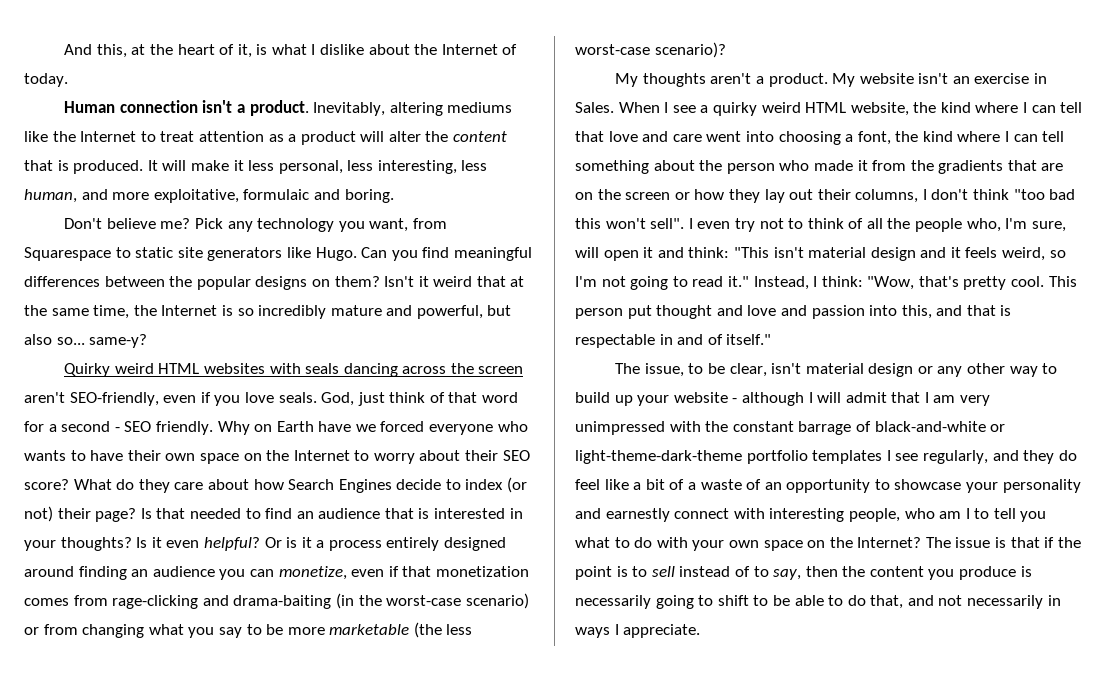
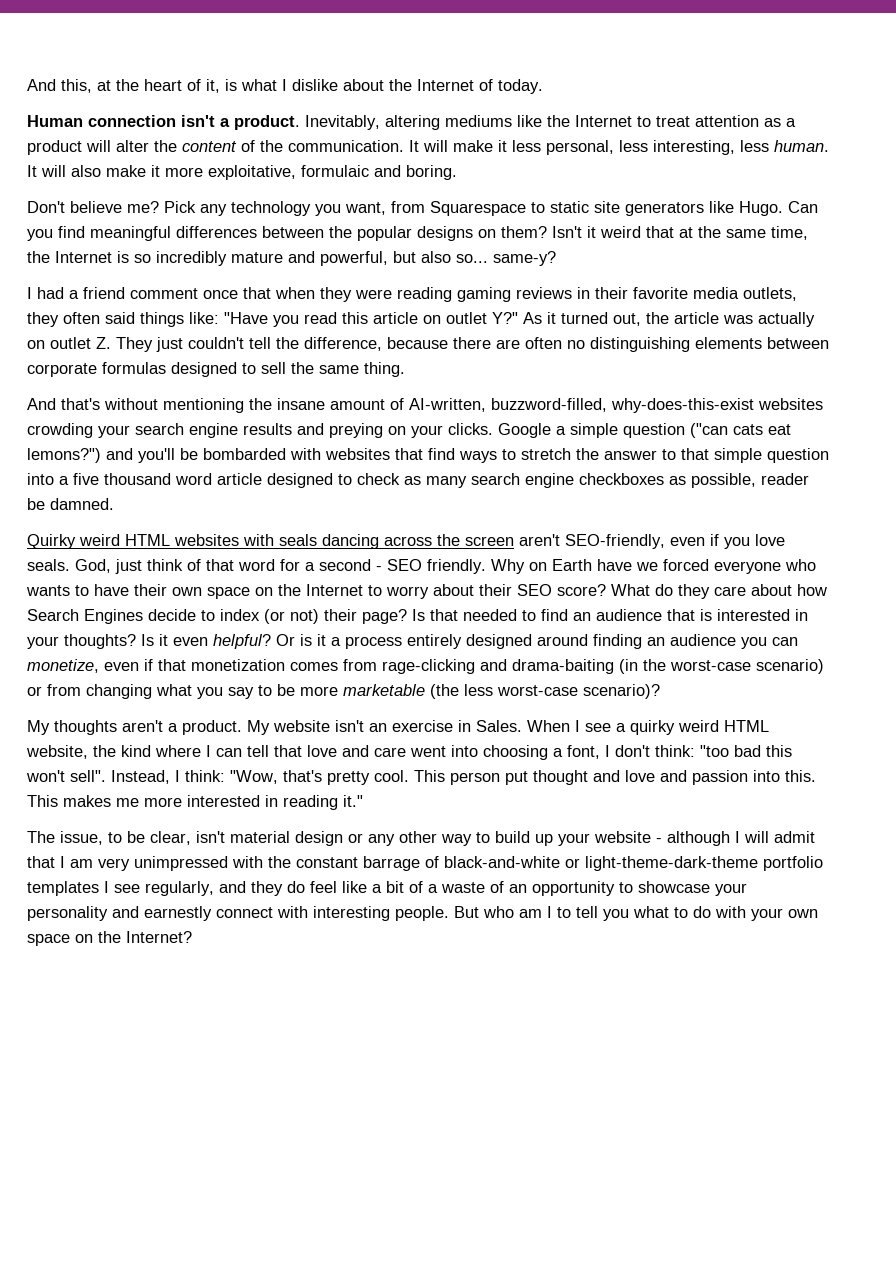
[24,160,144,174] that is produced. -> [241,140,404,152] of the communication.
[24,189,108,203] human, and -> [774,140,829,152] [27,165,160,177] human. It will also make it
(148, 341) none -> [27,287,797,302] [27,312,815,327] [27,337,829,352] [27,362,405,377] [27,398,823,413] [27,423,791,438] [27,448,829,463] [27,473,809,488] [27,498,114,510] // I had a friend comment once that when they were reading gaming reviews in their favorite media outlets, they often said things like: "Have you read this article on outlet Y?" As it turned out, the article was actually on outlet Z. They just couldn't tell the difference, because there are often no distinguishing elements between corporate formulas designed to sell the same thing. // And that's without mentioning the insane amount of AI-written, buzzword-filled, why-does-this-exist websites crowding your search engine results and preying on your clicks. Google a simple question ("can cats eat lemons?") and you'll be bombarded with websites that find ways to stretch the answer to that simple question into a five thousand word article designed to check as many search engine checkboxes as possible, reader be damned.
[895,131,1065,142] [575,160,1064,174] [575,189,919,203] the kind where I can tell something about the person who made it from the gradients that are on the screen or how they lay out their columns, -> (600, 752) none
[973,189,1010,200] think -> [655,745,695,757] think:
[688,218,1066,232] [575,247,1066,261] [575,276,749,290] I even try not to think of all the people who, I'm sure, will open it and think: "This isn't material design and it feels weird, so I'm not going to read it." -> (106, 776) none
[901,305,1012,319] [575,334,772,348] this, and that is respectable in and of itself." -> [785,770,816,782] [27,795,363,810] this. This makes me more interested in reading it."
[848,508,900,522] people, -> [395,906,479,921] people. But
[925,537,1081,548] [575,566,1032,580] [575,595,1061,609] [575,624,701,638] The issue is that if the point is to sell instead of to say, then the content you produce is necessarily going to shift to be able to do that, and not necessarily in ways I appreciate. -> (192, 937) none

